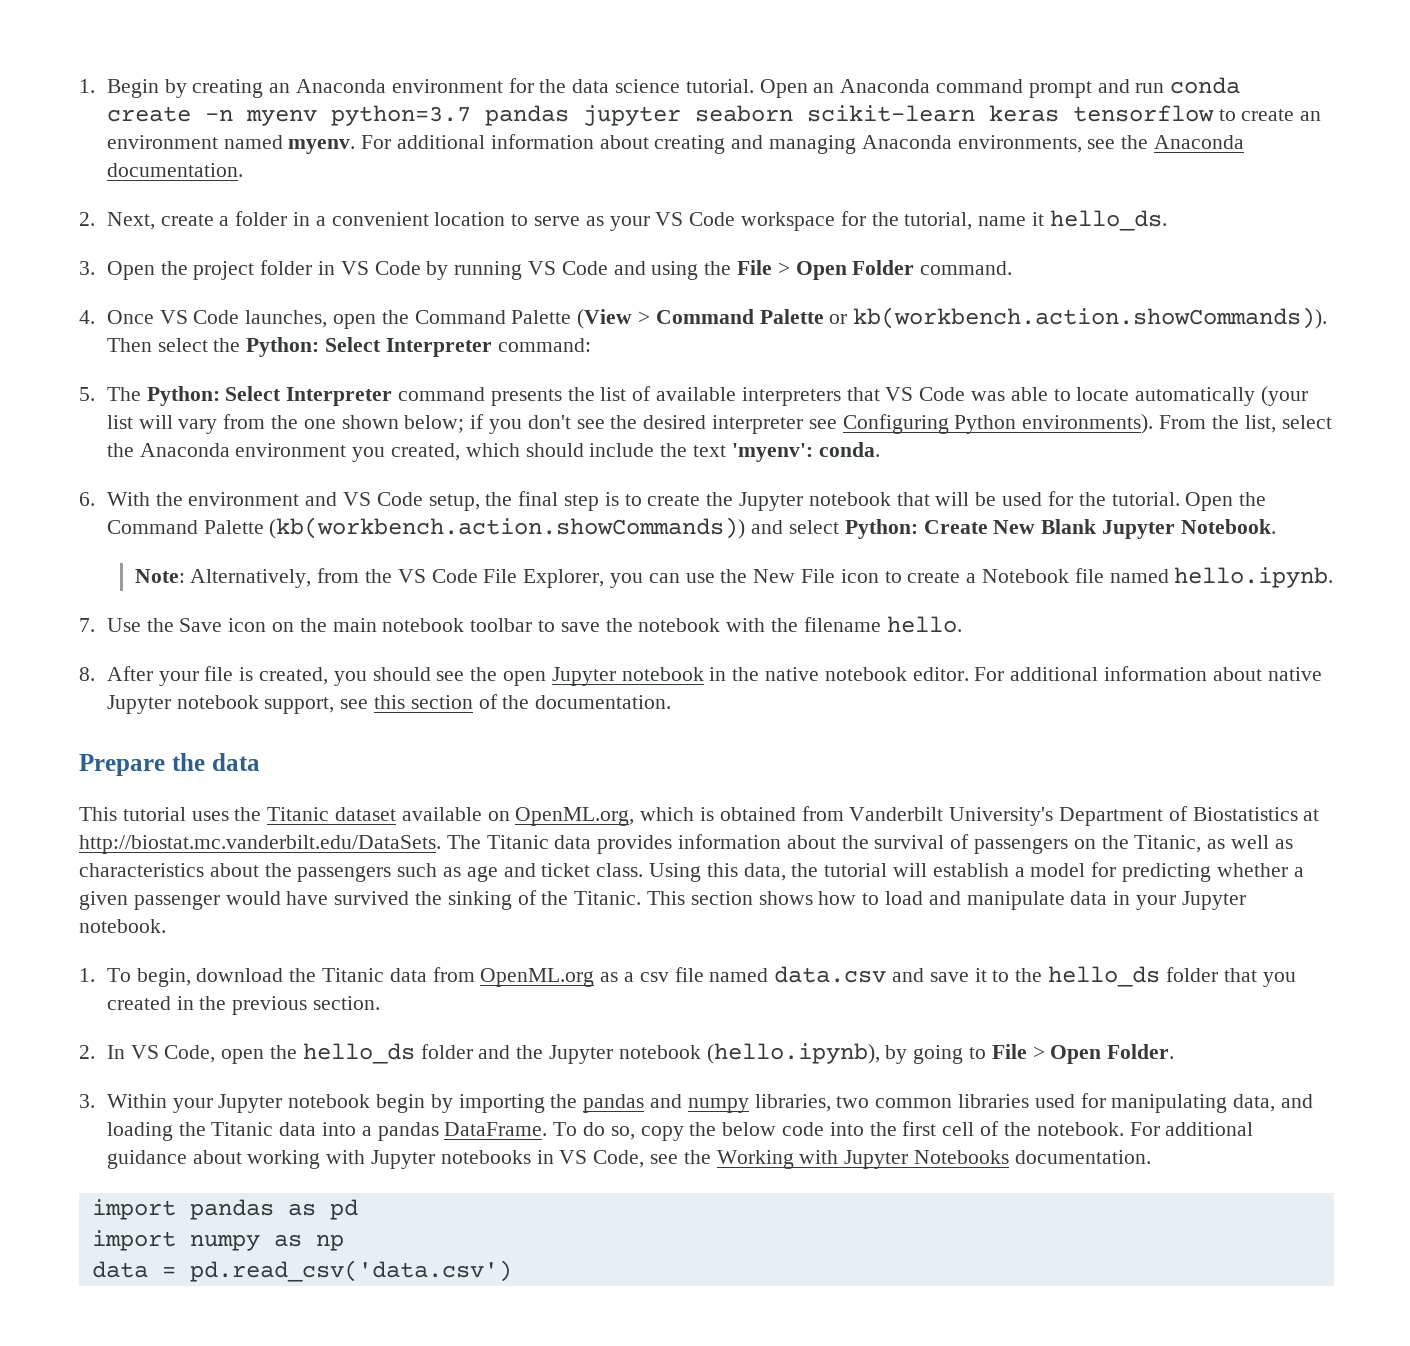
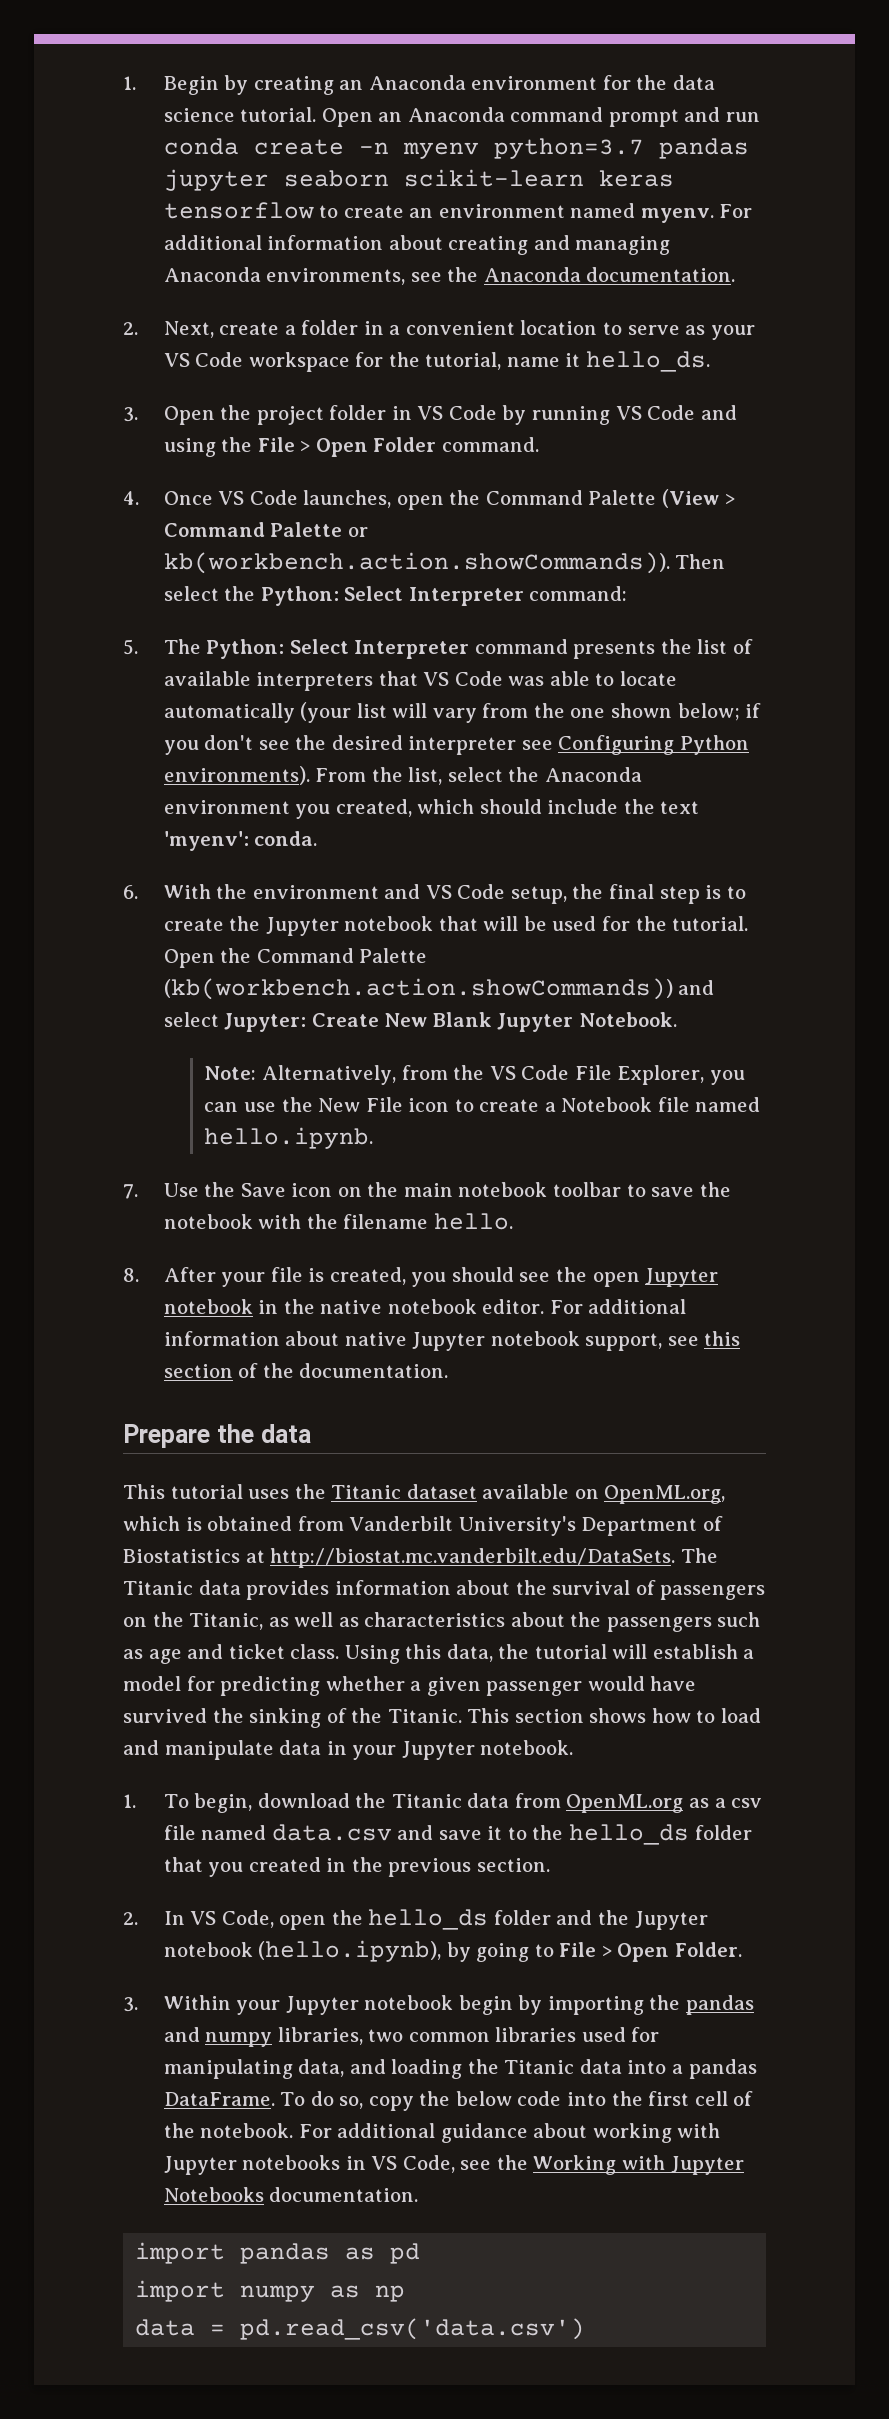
[844,519,918,539] Python: -> [224,1013,307,1032] Jupyter:

